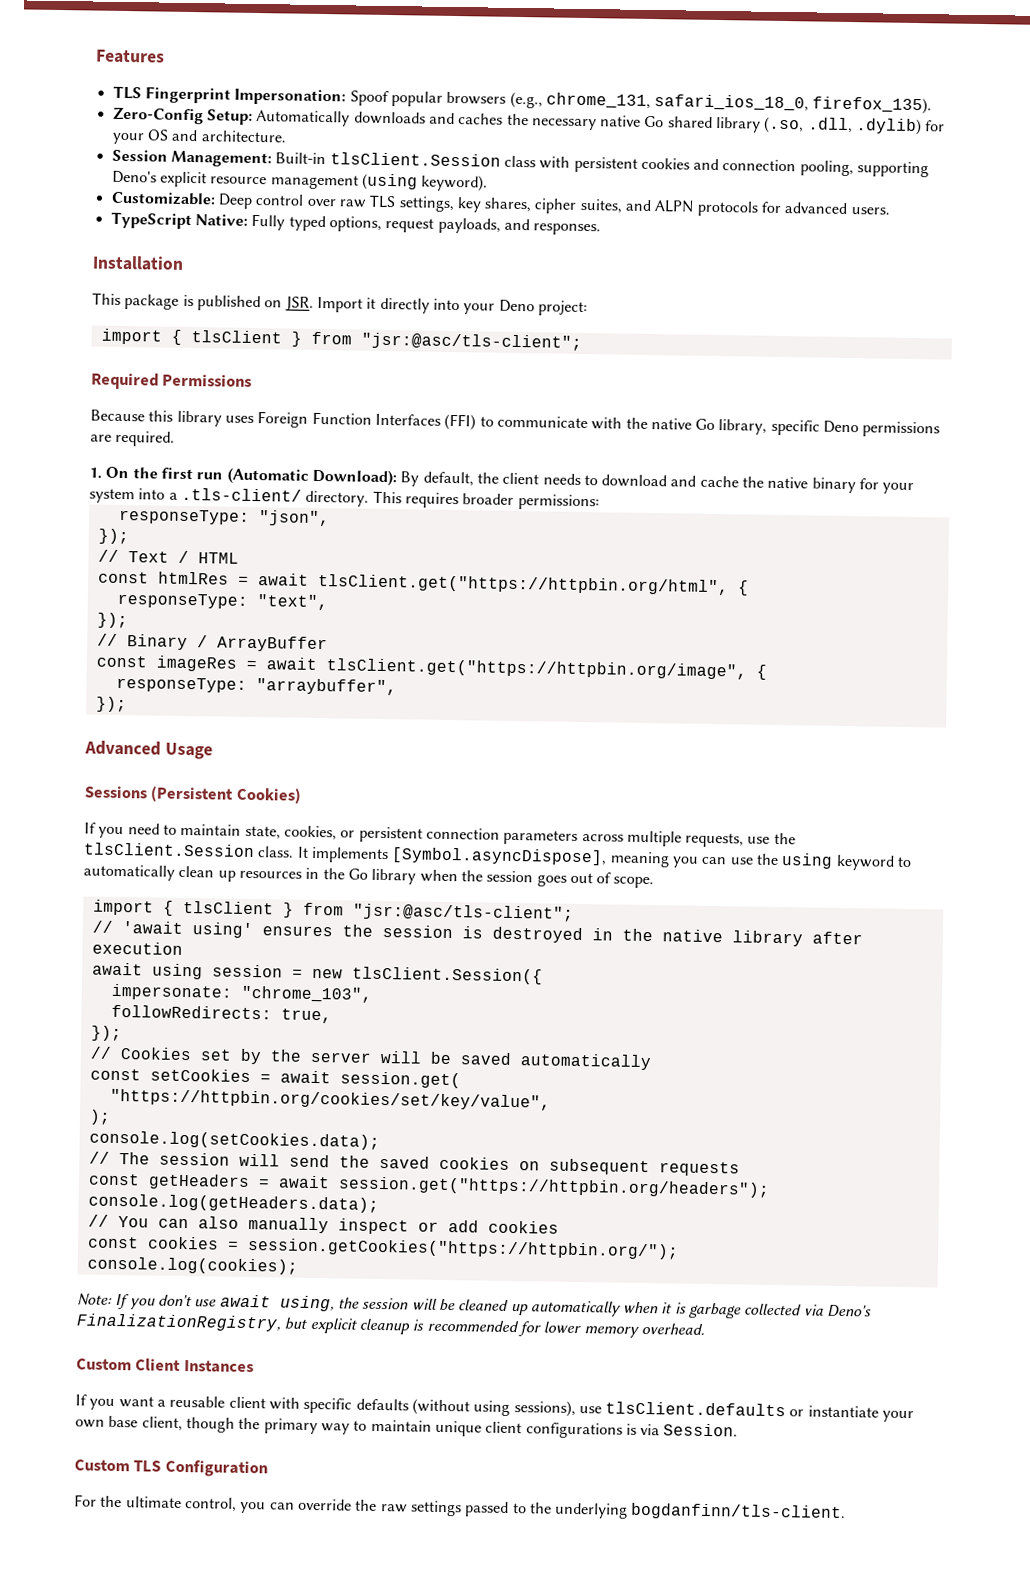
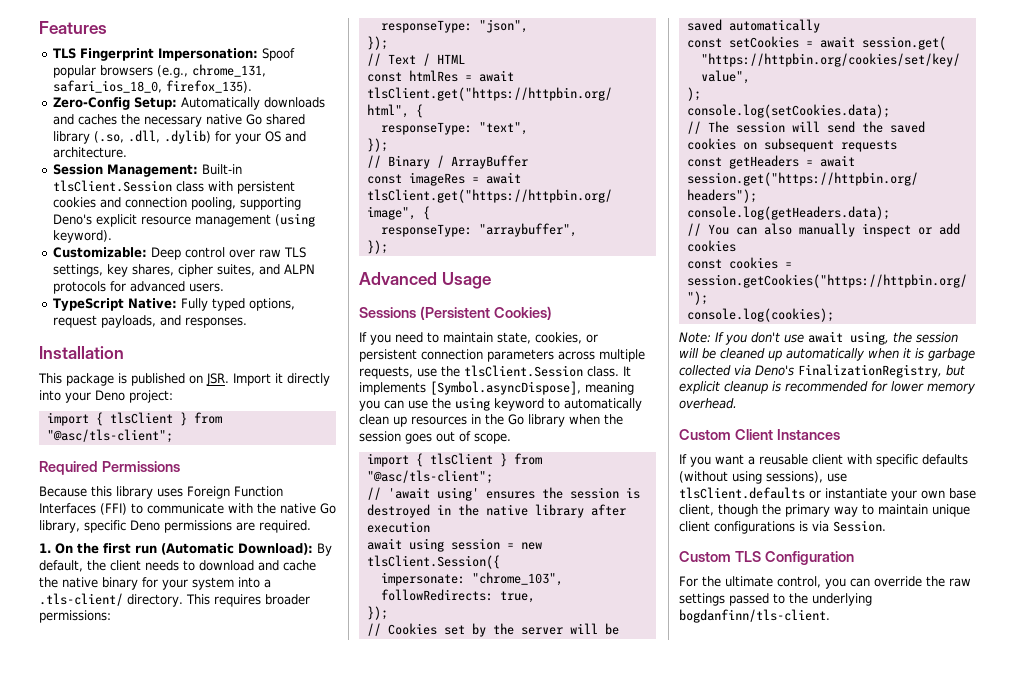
[360,332,582,351] "jsr:@asc/tls-client"; -> [46,429,173,443] "@asc/tls-client";
[352,903,574,922] "jsr:@asc/tls-client"; -> [366,470,493,484] "@asc/tls-client";

